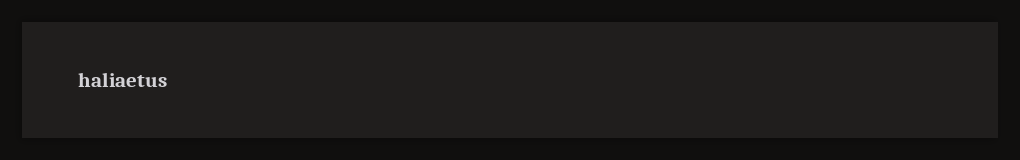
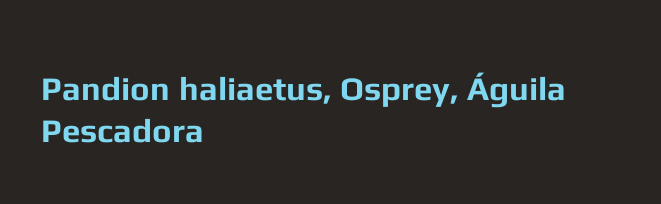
[78,72,167,87] haliaetus -> [41,72,566,108] [41,118,204,143] Pandion haliaetus, Osprey, Águila Pescadora

